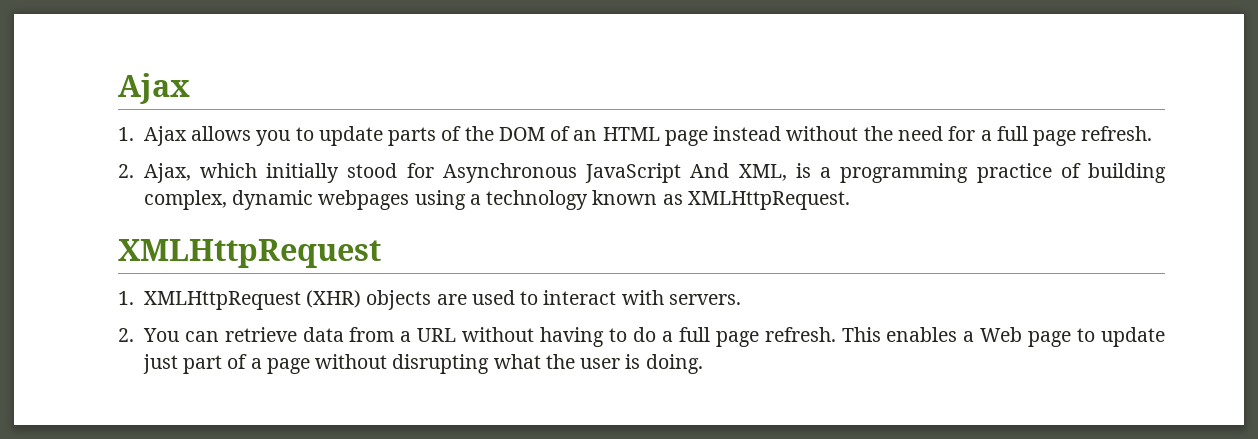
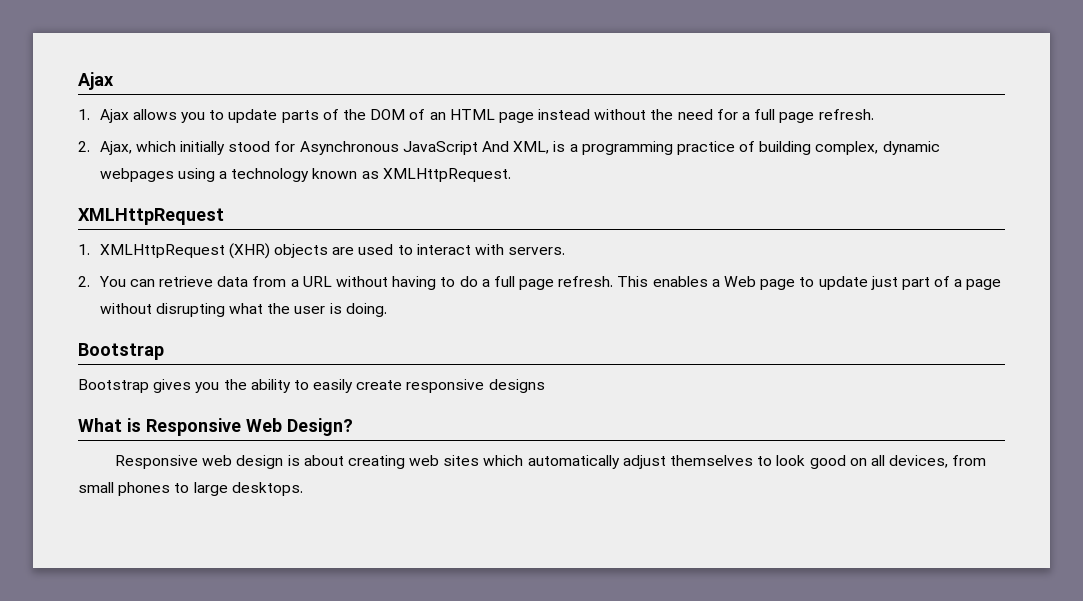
(703, 364) none -> [78,343,164,360] [78,379,545,393] [78,418,353,436] [114,455,987,469] [78,482,303,496] // Bootstrap // Bootstrap gives you the ability to easily create responsive designs // What is Responsive Web Design? // Responsive web design is about creating web sites which automatically adjust themselves to look good on all devices, from small phones to large desktops.

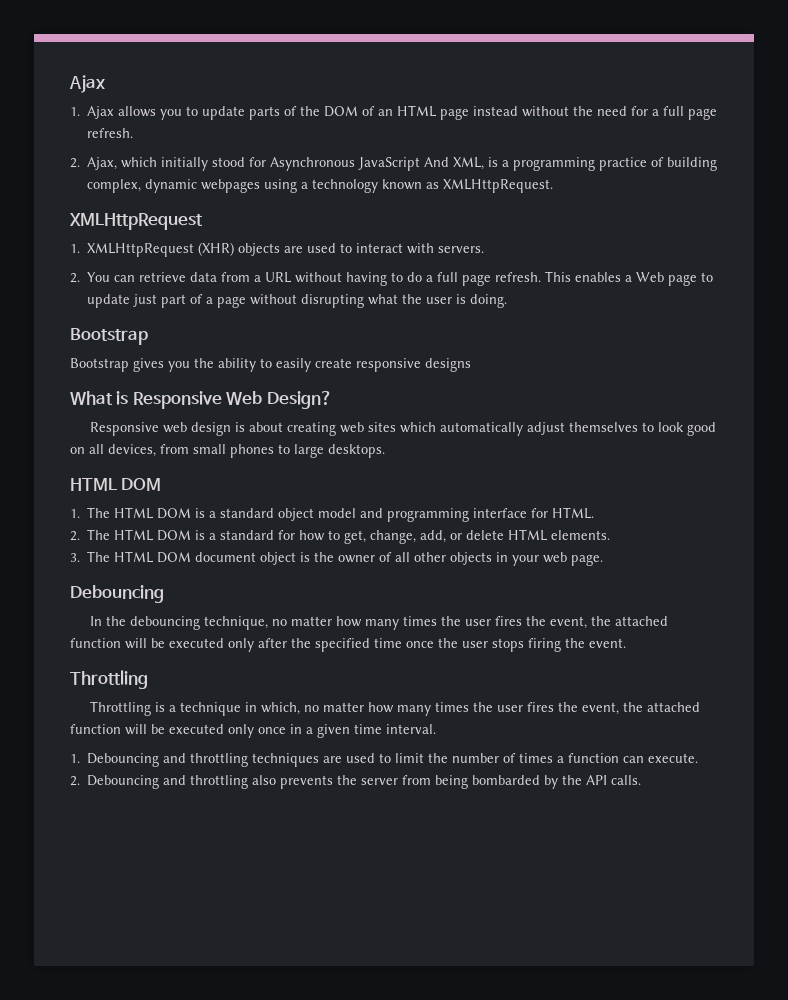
(303, 489) none -> [70,478,162,491] [70,507,595,522] [70,529,611,544] [70,551,604,566] [70,585,164,603] [90,616,669,630] [70,638,626,652] [70,670,148,689] [90,701,701,716] [70,724,436,738] [70,753,699,767] [70,775,642,789] // HTML DOM // 1. The HTML DOM is a standard object model and programming interface for HTML. // 2. The HTML DOM is a standard for how to get, change, add, or delete HTML elements. // 3. The HTML DOM document object is the owner of all other objects in your web page. // Debouncing // In the debouncing technique, no matter how many times the user fires the event, the attached function will be executed only after the specified time once the user stops firing the event. // Throttling // Throttling is a technique in which, no matter how many times the user fires the event, the attached function will be executed only once in a given time interval. // 1. Debouncing and throttling techniques are used to limit the number of times a function can execute. // 2. Debouncing and throttling also prevents the server from being bombarded by the API calls.

